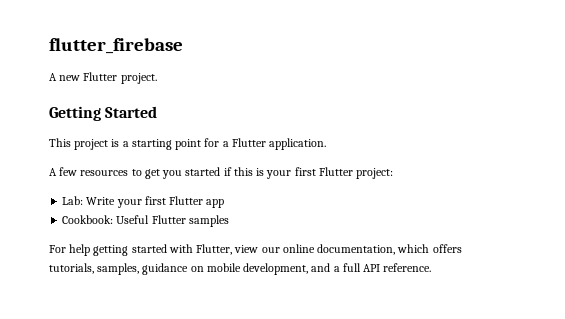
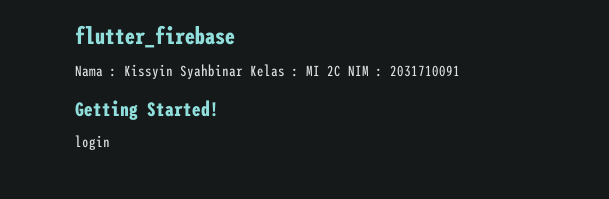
[49,72,157,84] [49,106,158,121] [49,138,327,150] [49,167,394,179] [62,196,225,208] [62,215,229,227] [49,244,462,256] [49,263,432,275] A new Flutter project. // Getting Started // This project is a starting point for a Flutter application. // A few resources to get you started if this is your first Flutter project: // Lab: Write your first Flutter app // Cookbook: Useful Flutter samples // For help getting started with Flutter, view our online documentation, which offers tutorials, samples, guidance on mobile development, and a full API reference. -> [75,64,460,79] [75,100,219,120] [75,135,110,150] Nama : Kissyin Syahbinar Kelas : MI 2C NIM : 2031710091 // Getting Started! // login

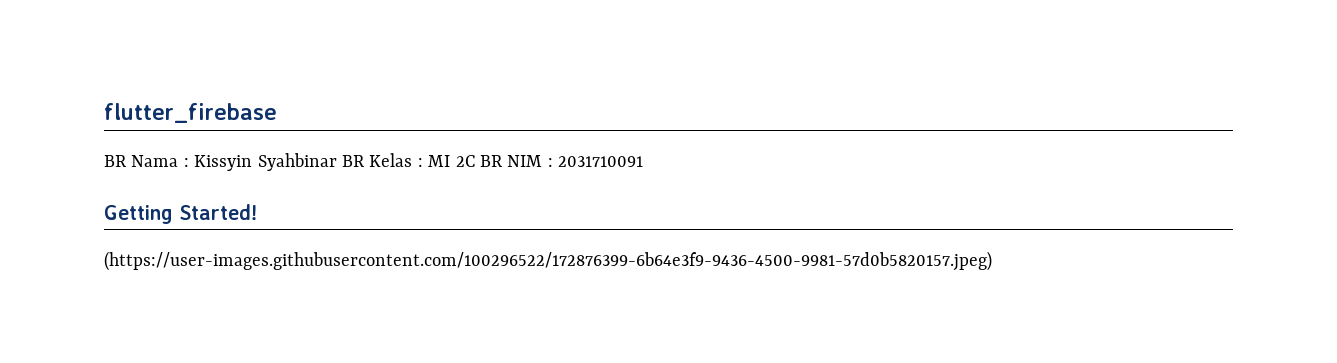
(235, 36) none -> [104,155,127,167] BR
(243, 71) none -> [342,155,365,167] BR
(341, 71) none -> [479,155,503,167] BR
[75,135,110,150] login -> [104,251,992,271] (https://user-images.githubusercontent.com/100296522/172876399-6b64e3f9-9436-4500-9981-57d0b5820157.jpeg)

